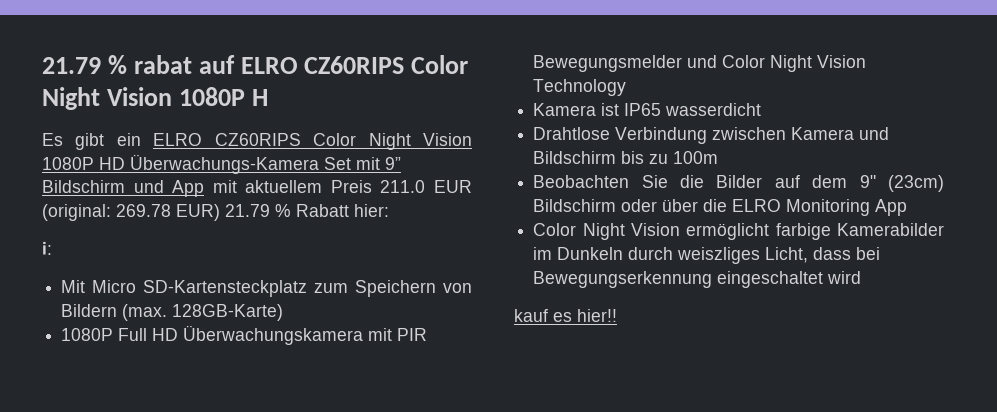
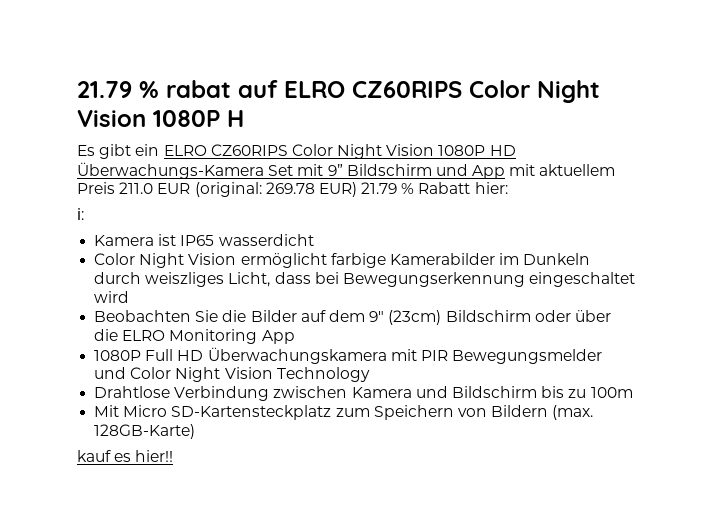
[61,280,472,297] [61,304,284,321] [61,325,428,345] [533,55,867,72] [533,79,627,96] [533,103,762,116] [533,127,890,144] [533,151,719,164] [533,175,944,192] [533,199,908,216] Mit Micro SD-Kartensteckplatz zum Speichern von Bildern (max. 128GB-Karte) // 1080P Full HD Überwachungskamera mit PIR Bewegungsmelder und Color Night Vision Technology // Kamera ist IP65 wasserdicht // Drahtlose Verbindung zwischen Kamera und Bildschirm bis zu 100m // Beobachten Sie die Bilder auf dem 9" (23cm) Bildschirm oder über die ELRO Monitoring App -> [94,234,314,246] Kamera ist IP65 wasserdicht
(862, 277) none -> [94,310,611,325] [94,329,295,344] [94,347,603,364] [94,367,370,382] [94,386,633,401] [94,405,594,420] [94,424,196,439] // Beobachten Sie die Bilder auf dem 9" (23cm) Bildschirm oder über die ELRO Monitoring App // 1080P Full HD Überwachungskamera mit PIR Bewegungsmelder und Color Night Vision Technology // Drahtlose Verbindung zwischen Kamera und Bildschirm bis zu 100m // Mit Micro SD-Kartensteckplatz zum Speichern von Bildern (max. 128GB-Karte)

